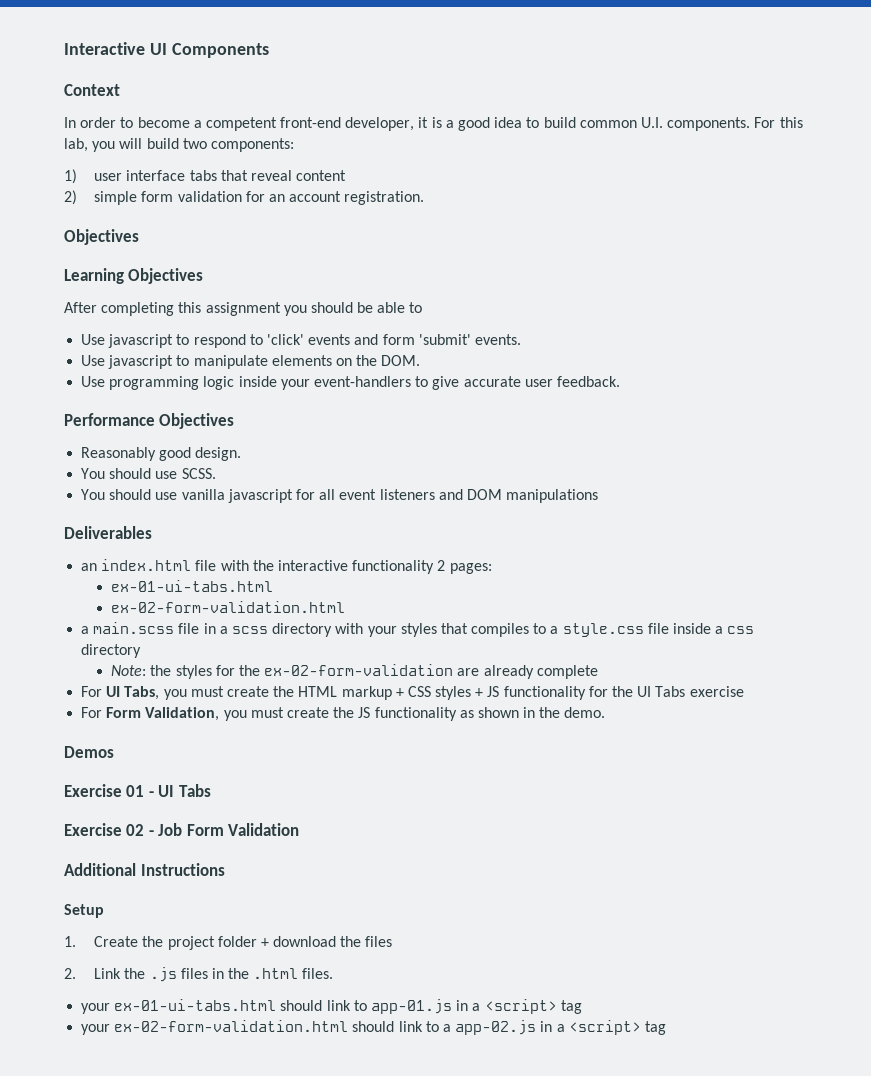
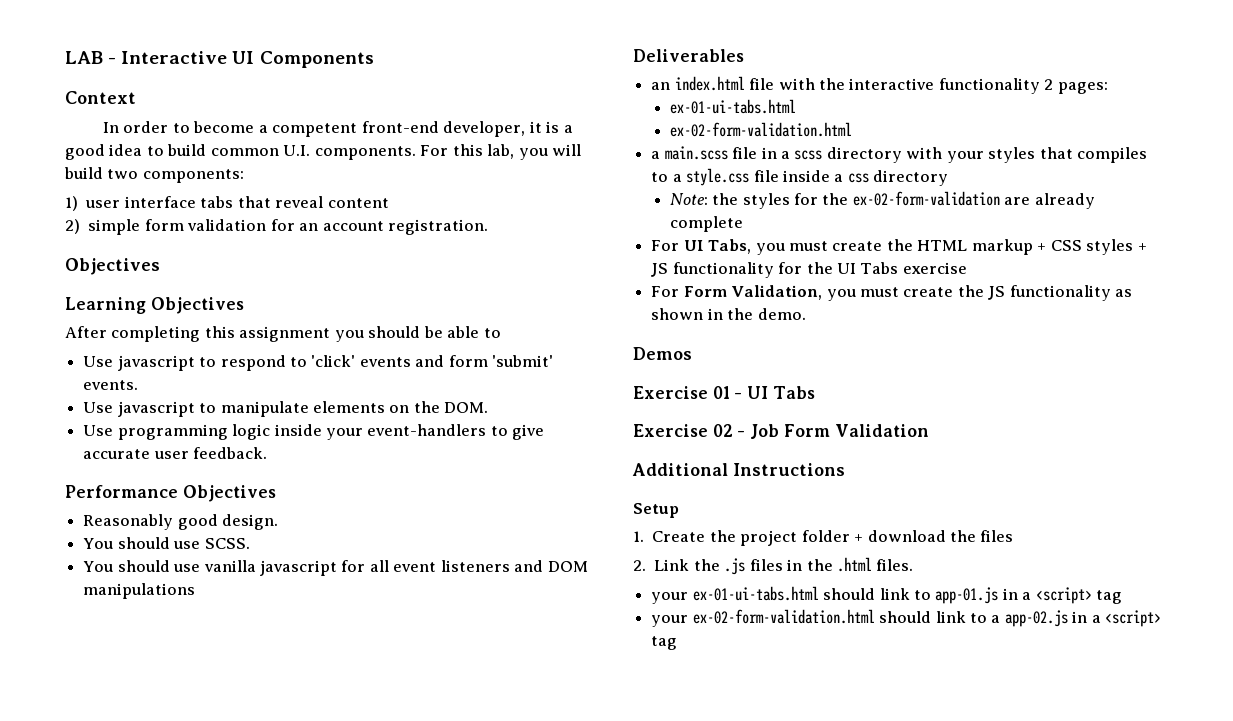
(64, 48) none -> [65,51,117,64] LAB -

